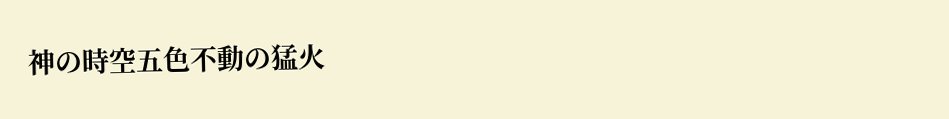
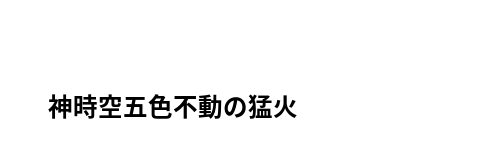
[54,51,83,74] の -> (73, 106) none

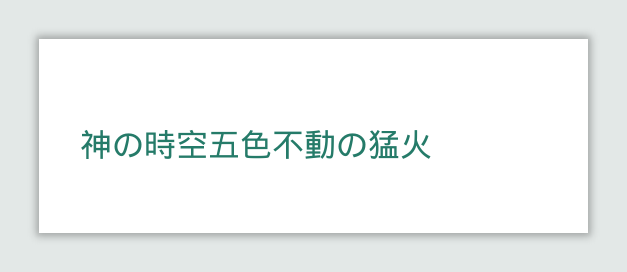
(73, 106) none -> [112,133,144,158] の

